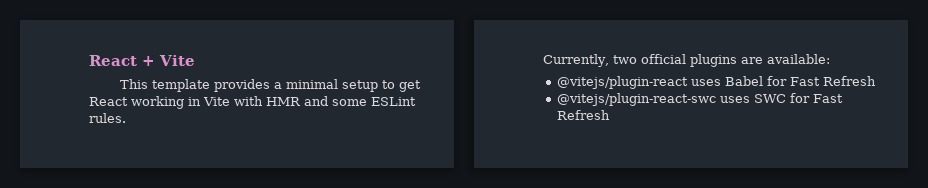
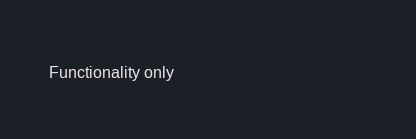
[89,55,195,66] [119,79,421,92] [89,96,416,109] [89,113,126,123] [543,54,830,67] [557,76,877,89] [557,93,844,106] [557,110,611,120] React + Vite // This template provides a minimal setup to get React working in Vite with HMR and some ESLint rules. // Currently, two official plugins are available: // @vitejs/plugin-react uses Babel for Fast Refresh // @vitejs/plugin-react-swc uses SWC for Fast Refresh -> [49,66,175,81] Functionality only

